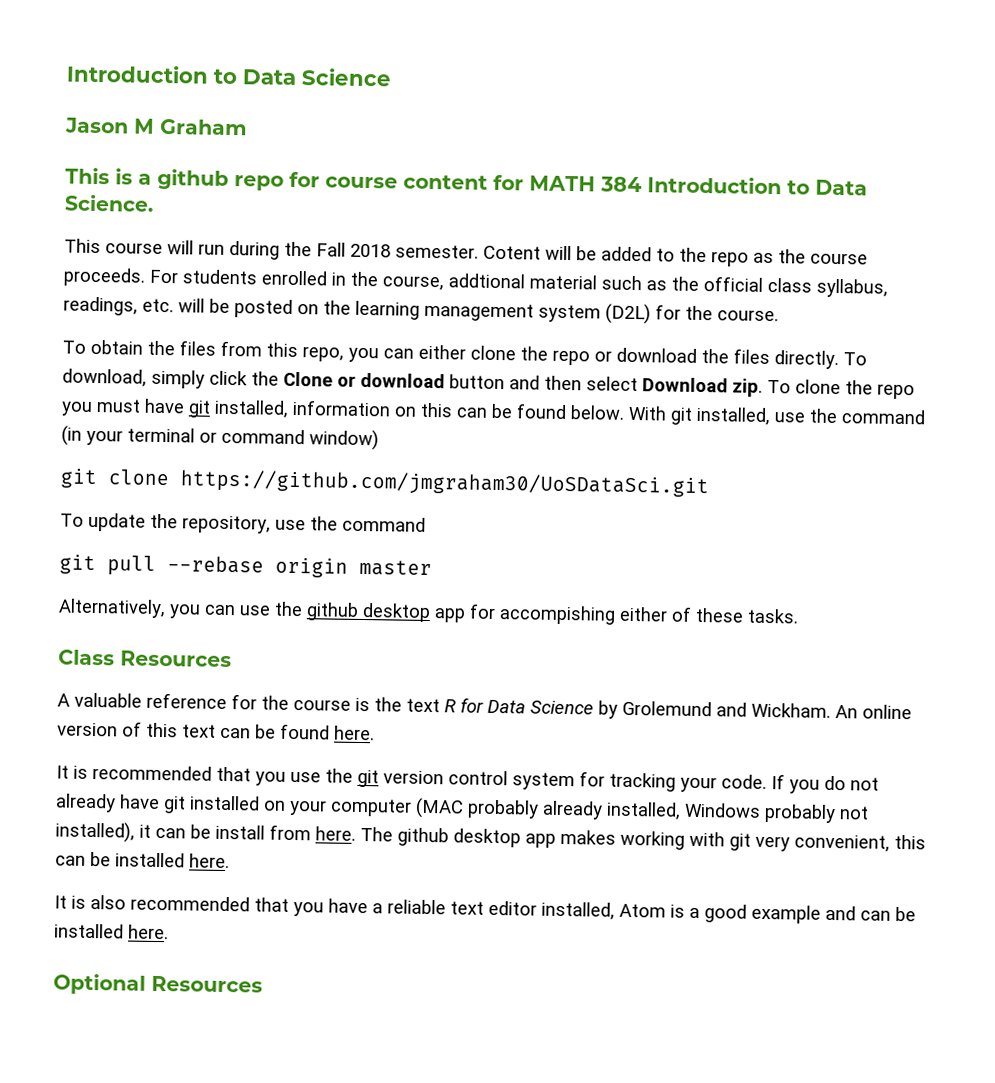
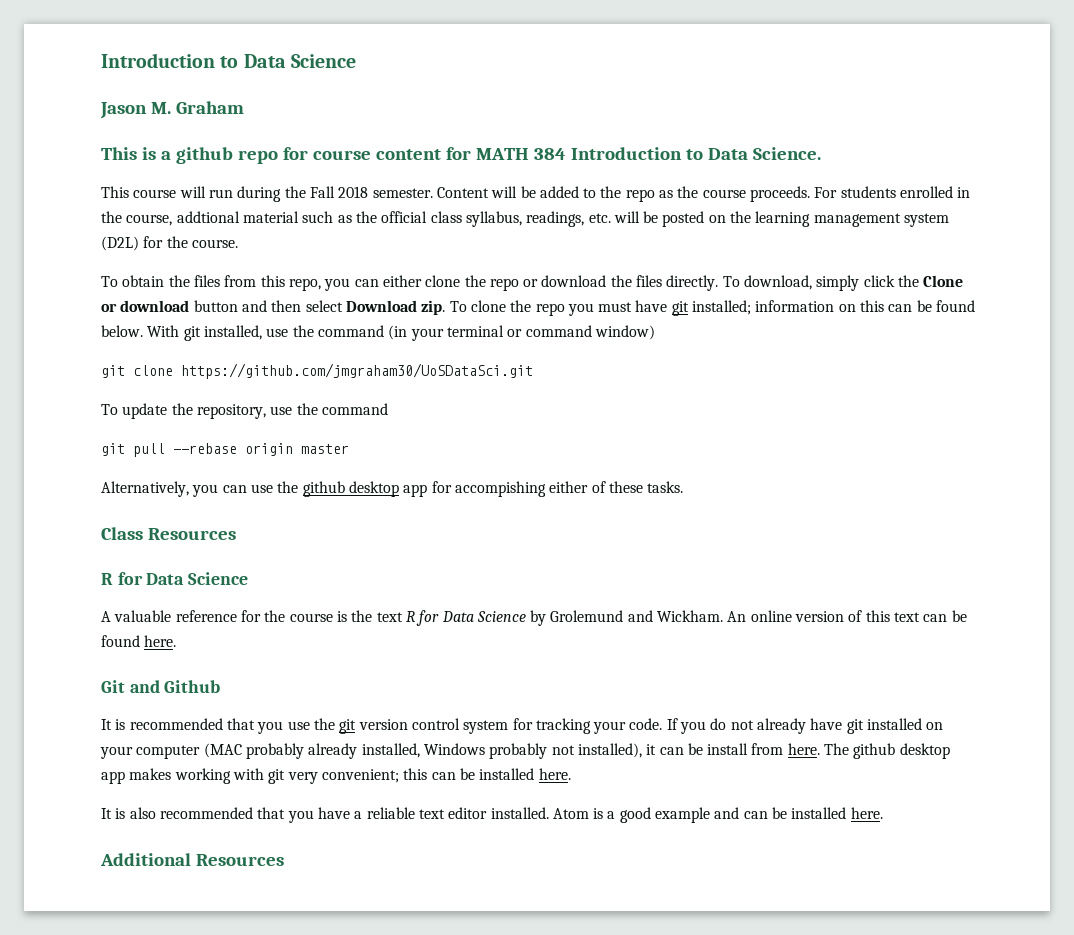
[134,118,155,134] M -> [150,102,171,114] M.
[483,245,541,260] Cotent -> [436,187,489,198] Content
[214,399,289,418] installed, -> [692,300,752,315] installed;
(232, 659) none -> [101,572,249,585] // R for Data Science
(375, 733) none -> [101,680,221,693] // Git and Github
[794,834,890,852] convenient, -> [321,769,399,783] convenient;
[541,901,615,920] installed, -> [490,807,549,819] installed.
[53,973,146,995] Optional -> [100,853,191,866] Additional

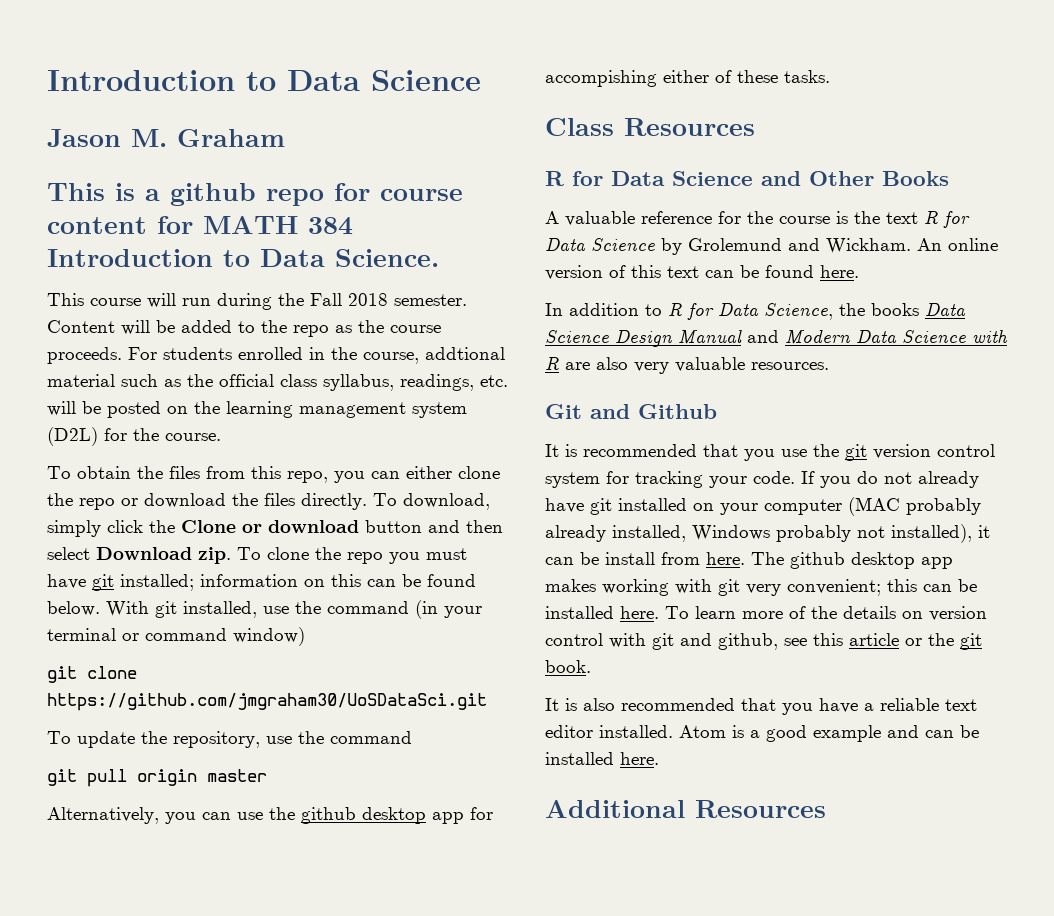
[173,443,237,454] --rebase -> (127, 778) none
(249, 578) none -> [761,171,949,186] and Other Books
(177, 641) none -> [545,303,966,320] [545,329,1008,347] [545,357,829,374] // In addition to R for Data Science, the books Data Science Design Manual and Modern Data Science with R are also very valuable resources.
(571, 774) none -> [665,606,987,621] [545,633,982,650] [545,660,591,673] To learn more of the details on version control with git and github, see this article or the git book.

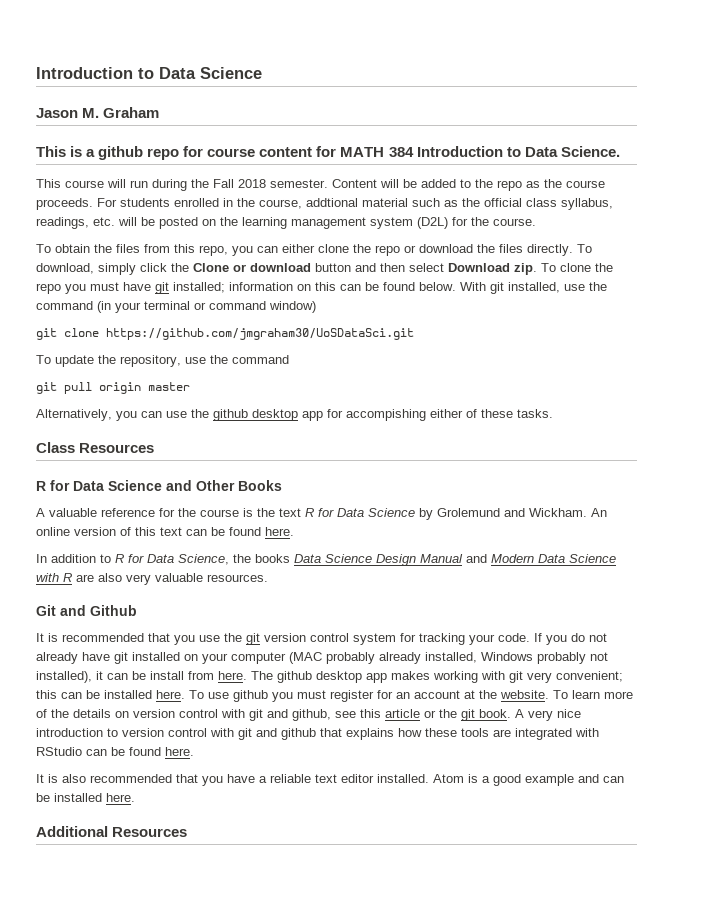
(689, 612) none -> [208,690,568,702] use github you must register for an account at the website. To
(591, 666) none -> [515,709,581,721] [36,728,599,740] [36,747,194,756] A very nice introduction to version control with git and github that explains how these tools are integrated with RStudio can be found here.

